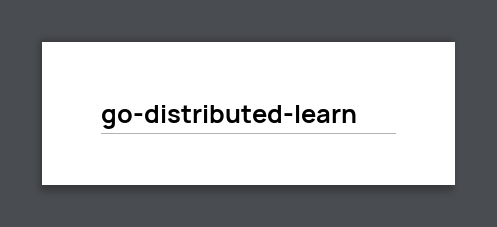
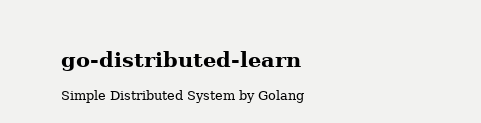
(357, 117) none -> [61,90,304,103] // Simple Distributed System by Golang

